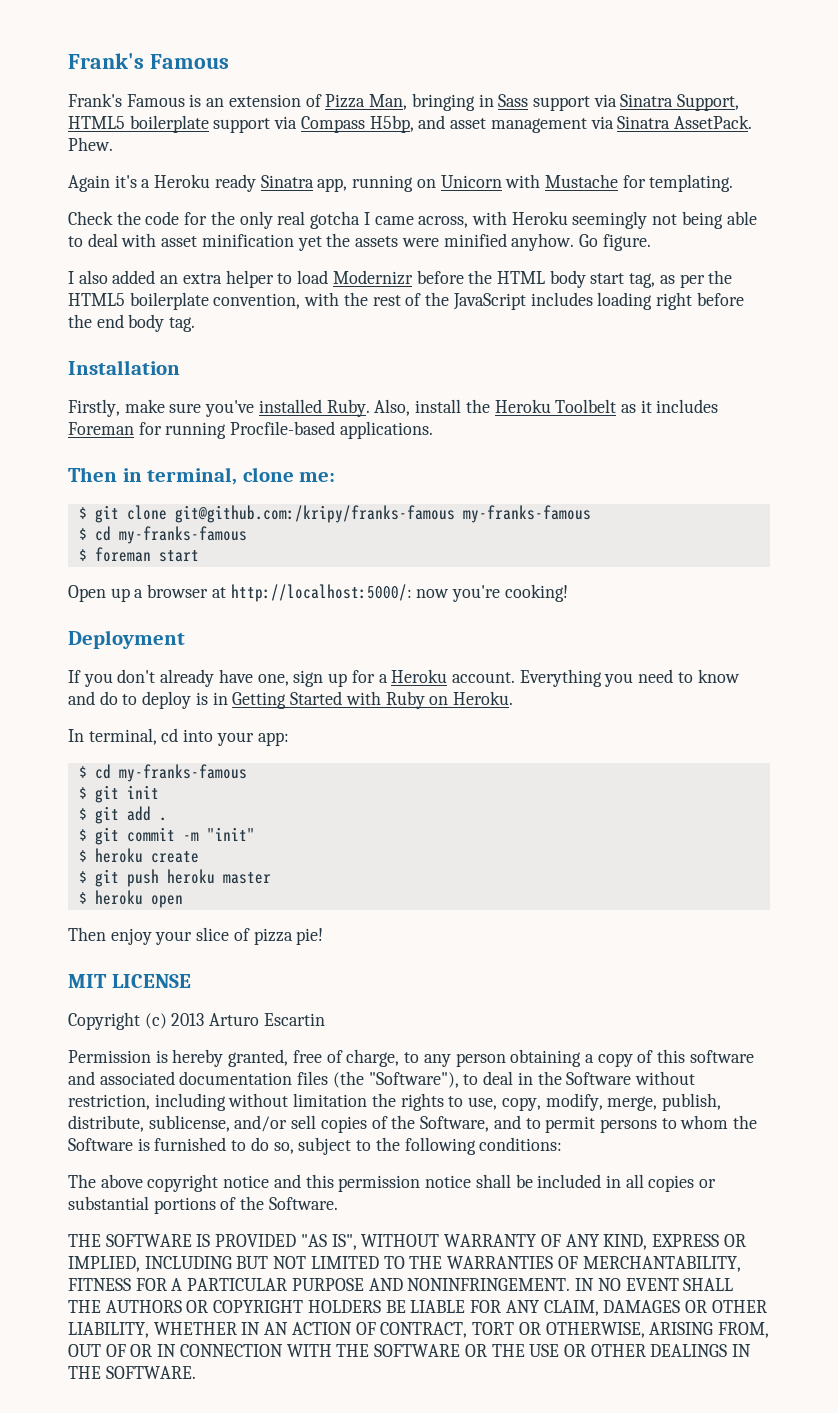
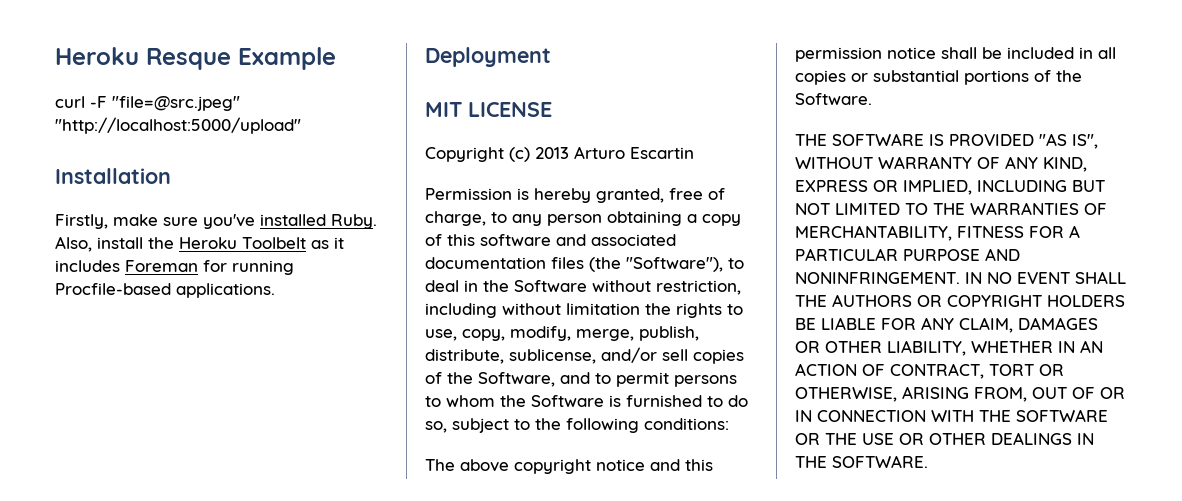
[68,53,229,69] [68,93,740,111] [68,115,752,133] [68,137,113,151] [68,174,734,192] [68,211,757,229] [68,233,651,251] [68,270,733,288] [68,292,744,310] [68,314,196,332] Frank's Famous // Frank's Famous is an extension of Pizza Man, bringing in Sass support via Sinatra Support, HTML5 boilerplate support via Compass H5bp, and asset management via Sinatra AssetPack. Phew. // Again it's a Heroku ready Sinatra app, running on Unicorn with Mustache for templating. // Check the code for the only real gotcha I came across, with Heroku seemingly not being able to deal with asset minification yet the assets were minified anyhow. Go figure. // I also added an extra helper to load Modernizr before the HTML body start tag, as per the HTML5 boilerplate convention, with the rest of the JavaScript includes loading right before the end body tag. -> [55,47,336,70] [55,96,240,111] [55,117,301,134] Heroku Resque Example // curl -F "file=@src.jpeg" "http://localhost:5000/upload"
[68,467,336,485] [78,505,591,523] [78,526,247,544] [78,547,199,562] [68,584,568,602] [68,630,185,649] [68,669,740,687] [68,691,513,709] [68,728,289,746] [78,764,247,782] [78,785,159,803] [78,806,167,824] [78,827,255,845] [78,848,199,863] [78,869,271,887] [78,890,183,908] [68,927,324,945] Then in terminal, clone me: // $ git clone git@github.com:/kripy/franks-famous my-franks-famous // $ cd my-franks-famous // $ foreman start // Open up a browser at http://localhost:5000/: now you're cooking! // Deployment // If you don't already have one, sign up for a Heroku account. Everything you need to know and do to deploy is in Getting Started with Ruby on Heroku. // In terminal, cd into your app: // $ cd my-franks-famous // $ git init // $ git add . // $ git commit -m "init" // $ heroku create // $ git push heroku master // $ heroku open // Then enjoy your slice of pizza pie! -> [425,47,551,67] Deployment

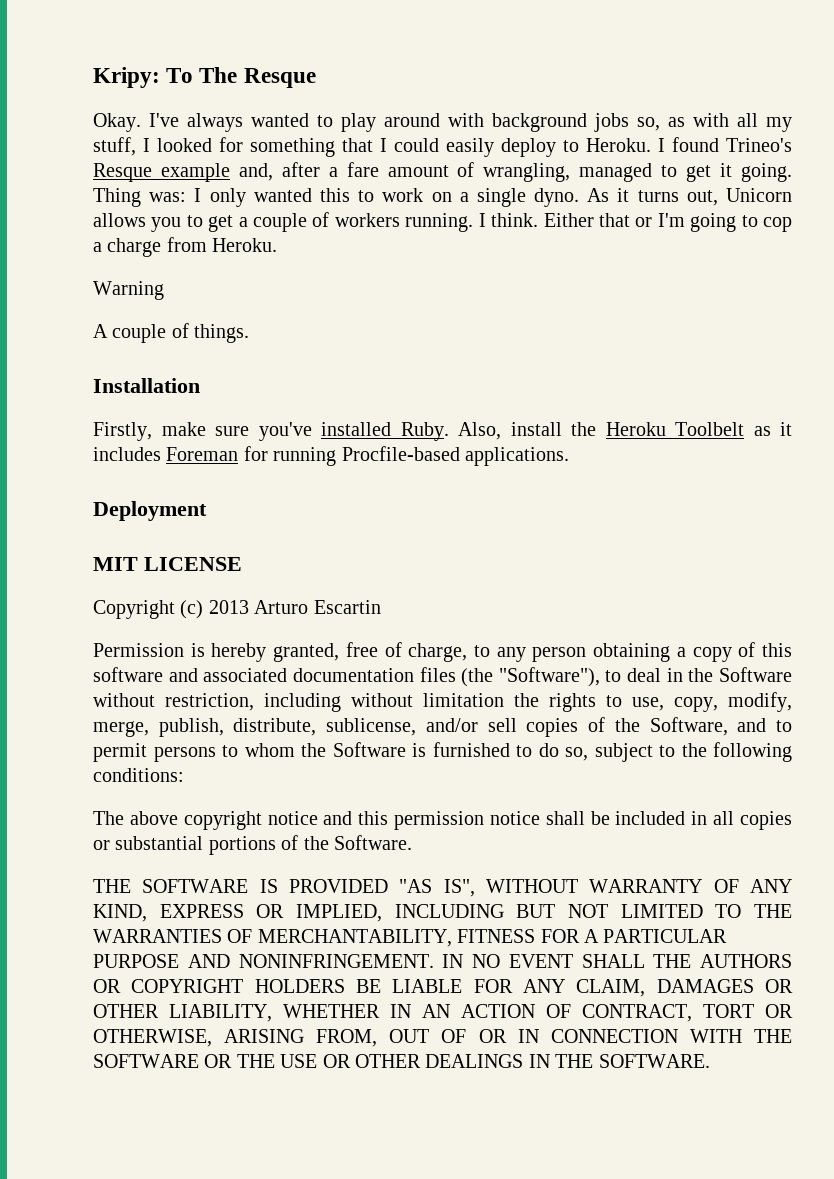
[55,47,336,70] [55,96,240,111] [55,117,301,134] Heroku Resque Example // curl -F "file=@src.jpeg" "http://localhost:5000/upload" -> [93,67,316,88] [93,113,792,132] [93,137,792,157] [93,162,792,182] [93,188,792,207] [93,212,792,232] [93,237,278,257] [93,281,164,300] [93,323,250,343] Kripy: To The Resque // Okay. I've always wanted to play around with background jobs so, as with all my stuff, I looked for something that I could easily deploy to Heroku. I found Trineo's Resque example and, after a fare amount of wrangling, managed to get it going. Thing was: I only wanted this to work on a single dyno. As it turns out, Unicorn allows you to get a couple of workers running. I think. Either that or I'm going to cop a charge from Heroku. // Warning // A couple of things.

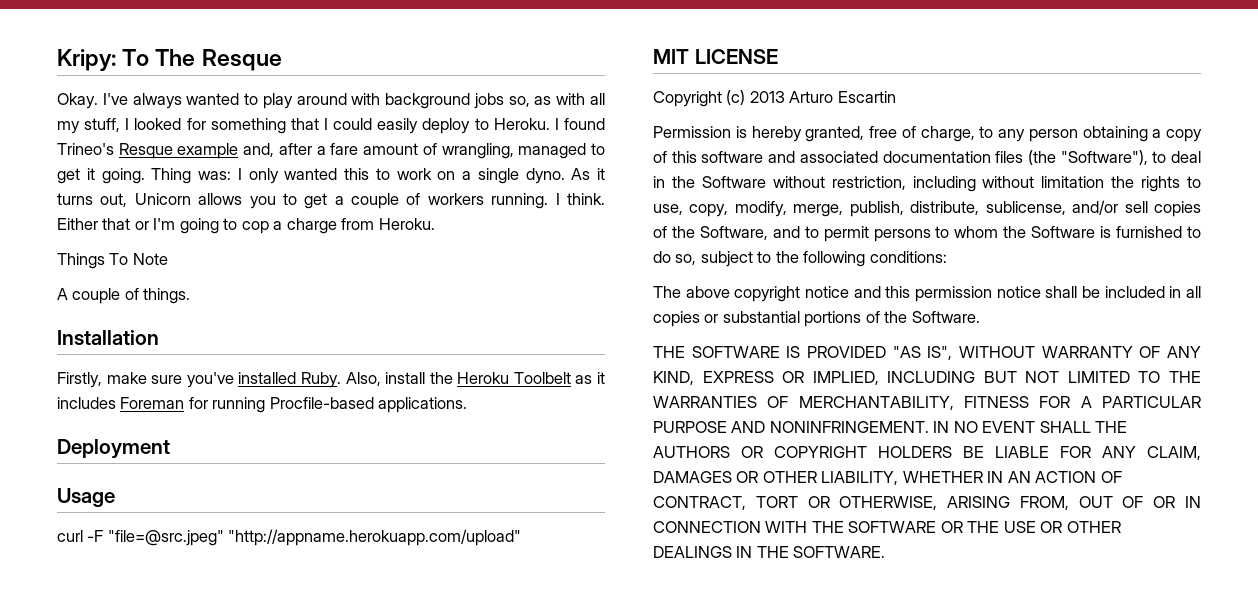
[93,281,164,300] Warning -> [57,253,168,269] Things To Note
(207, 511) none -> [57,488,115,507] [57,529,522,546] // Usage // curl -F "file=@src.jpeg" "http://appname.herokuapp.com/upload"

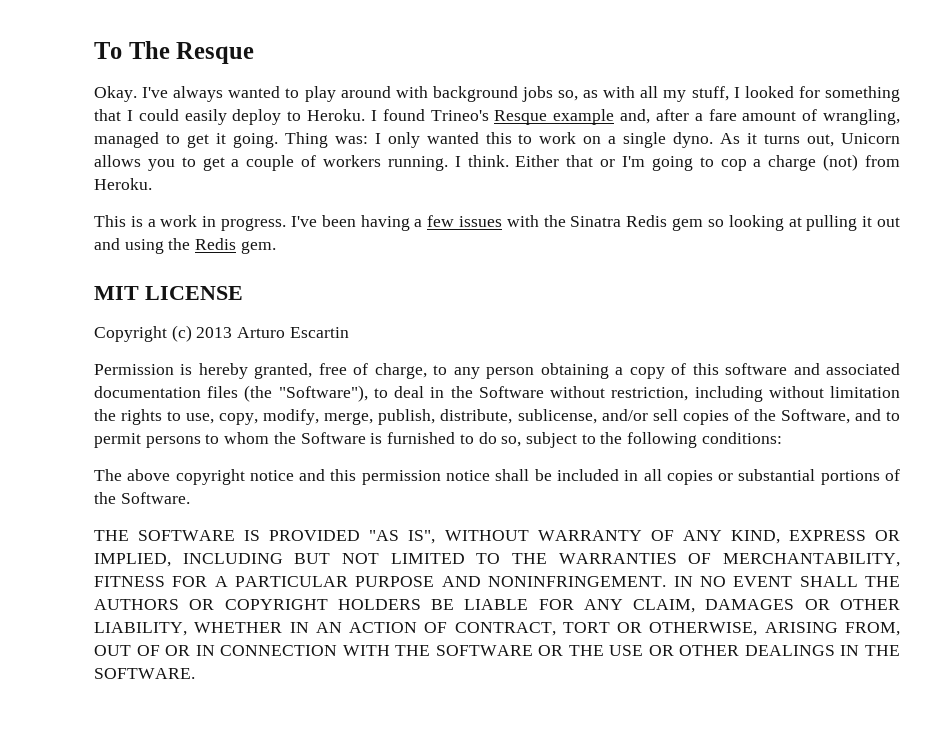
[57,49,116,71] Kripy: -> (94, 50) none
(337, 226) none -> [823,154,859,171] (not)
[57,253,168,269] [57,288,191,304] [57,330,159,345] [57,372,605,388] [57,397,468,413] [57,439,170,459] [57,488,115,507] [57,529,522,546] Things To Note // A couple of things. // Installation // Firstly, make sure you've installed Ruby. Also, install the Heroku Toolbelt as it includes Foreman for running Procfile-based applications. // Deployment // Usage // curl -F "file=@src.jpeg" "http://appname.herokuapp.com/upload" -> [94,215,901,231] [94,238,276,254] This is a work in progress. I've been having a few issues with the Sinatra Redis gem so looking at pulling it out and using the Redis gem.

